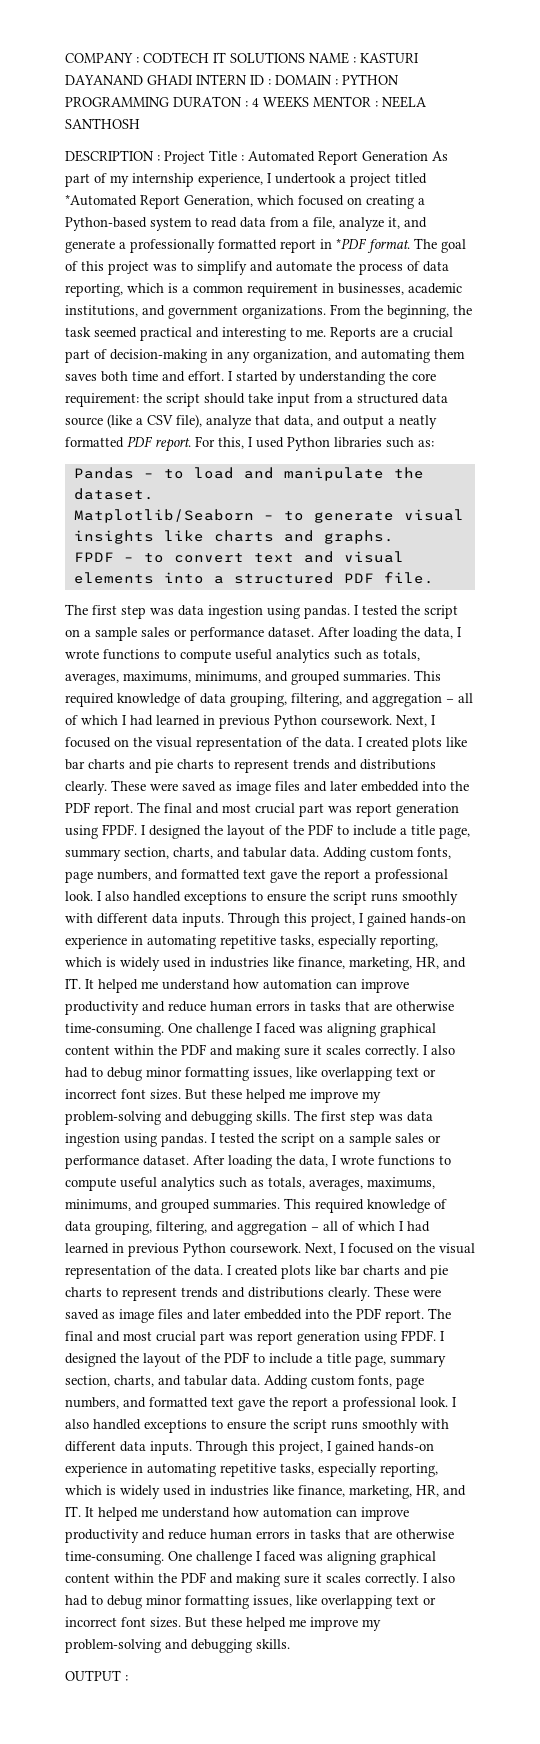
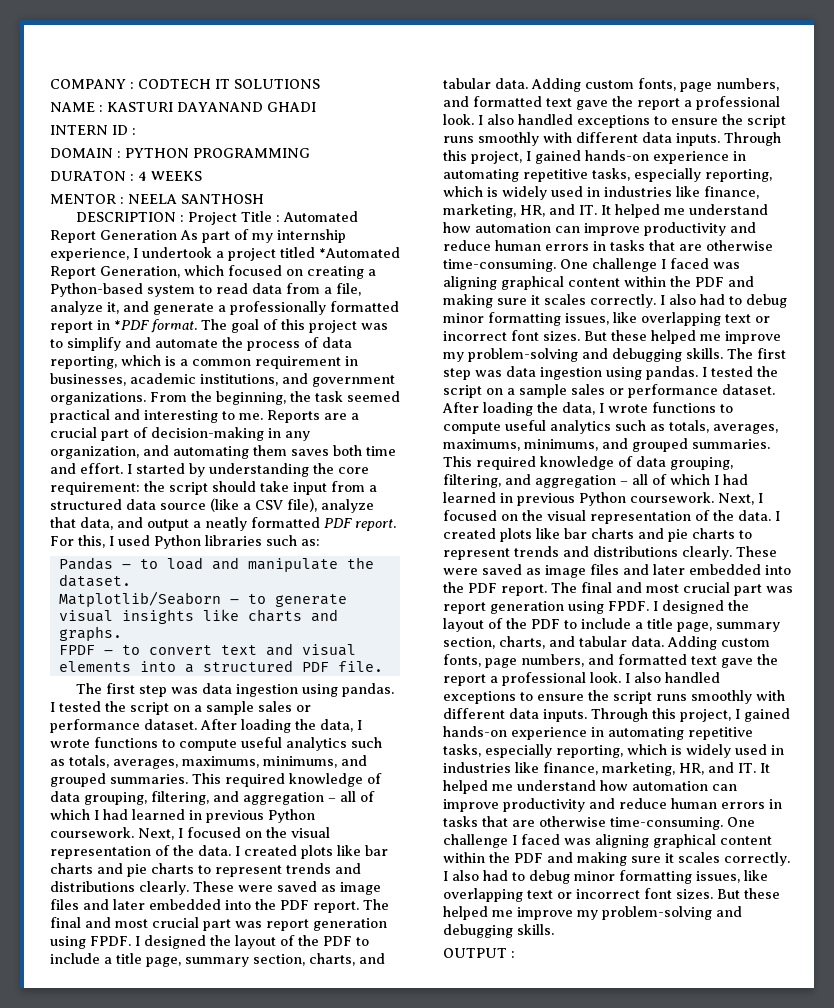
(305, 57) none -> (320, 84) //
(193, 80) none -> (316, 107) //
(271, 82) none -> (136, 131) //
(169, 102) none -> (310, 153) //
(309, 102) none -> (202, 176) //

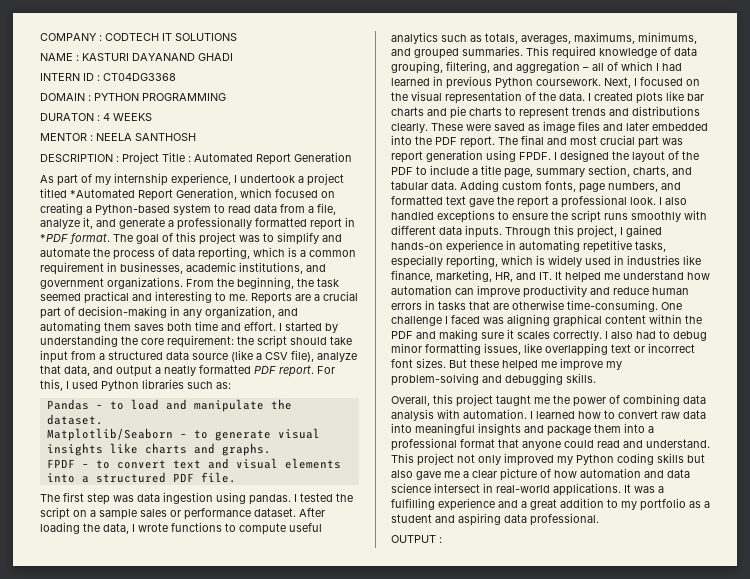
(136, 131) none -> [103,73,176,81] CT04DG3368
(177, 235) none -> (352, 157) //
[727,348,786,359] [443,366,778,380] [443,384,775,398] [442,402,733,416] [443,420,778,434] [443,438,770,452] [443,456,733,470] [443,474,748,488] [443,492,763,506] [443,510,780,524] [443,528,752,542] [443,546,777,560] [443,564,791,578] [443,582,793,596] [443,600,749,614] [443,618,780,632] [443,636,770,650] [443,654,778,668] [443,672,720,686] [443,690,785,704] [443,708,790,722] [443,726,753,740] [443,744,784,758] [443,762,770,776] [443,780,737,794] [443,798,782,812] [443,816,755,830] [443,834,772,848] [443,852,790,866] [443,870,768,884] [443,888,780,902] [443,906,742,920] [443,924,554,938] The first step was data ingestion using pandas. I tested the script on a sample sales or performance dataset. After loading the data, I wrote functions to compute useful analytics such as totals, averages, maximums, minimums, and grouped summaries. This required knowledge of data grouping, filtering, and aggregation – all of which I had learned in previous Python coursework. Next, I focused on the visual representation of the data. I created plots like bar charts and pie charts to represent trends and distributions clearly. These were saved as image files and later embedded into the PDF report. The final and most crucial part was report generation using FPDF. I designed the layout of the PDF to include a title page, summary section, charts, and tabular data. Adding custom fonts, page numbers, and formatted text gave the report a professional look. I also handled exceptions to ensure the script runs smoothly with different data inputs. Through this project, I gained hands-on experience in automating repetitive tasks, especially reporting, which is widely used in industries like finance, marketing, HR, and IT. It helped me understand how automation can improve productivity and reduce human errors in tasks that are otherwise time-consuming. One challenge I faced was aligning graphical content within the PDF and making sure it scales correctly. I also had to debug minor formatting issues, like overlapping text or incorrect font sizes. But these helped me improve my problem-solving and debugging skills. -> [391,394,706,407] [391,409,706,421] [391,423,654,436] [391,438,710,451] [391,453,705,466] [391,468,690,481] [391,483,664,496] [391,498,710,511] [391,513,599,526] // Overall, this project taught me the power of combining data analysis with automation. I learned how to convert raw data into meaningful insights and package them into a professional format that anyone could read and understand. This project not only improved my Python coding skills but also gave me a clear picture of how automation and data science intersect in real-world applications. It was a fulfilling experience and a great addition to my portfolio as a student and aspiring data professional.

